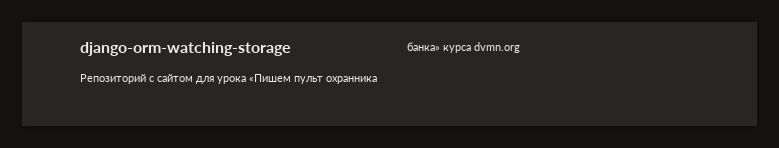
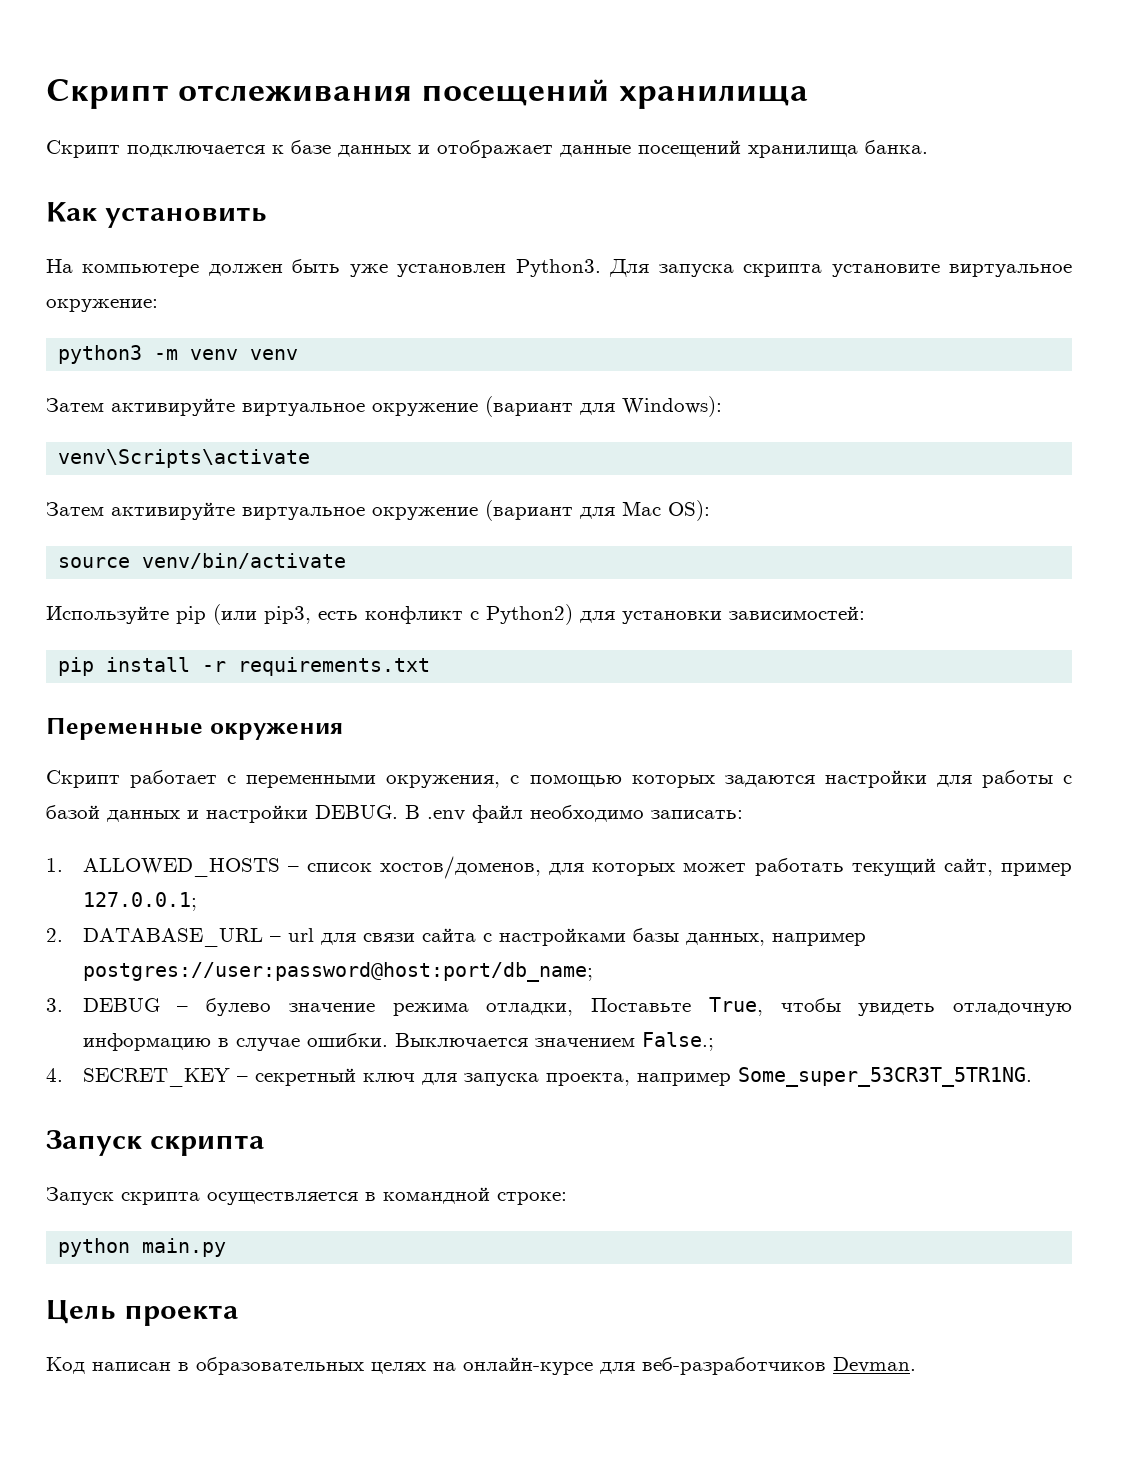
[80,42,291,56] [80,74,377,84] [407,42,520,53] django-orm-watching-storage // Репозиторий с сайтом для урока «Пишем пульт охранника банка» курса dvmn.org -> [46,79,808,109] [46,140,928,158] [46,202,267,228] [46,259,1073,277] [46,299,158,312] [58,345,299,364] [46,396,722,417] [58,449,311,468] [46,500,710,521] [58,553,347,569] [46,604,865,625] [58,657,431,676] [46,717,343,740] [46,770,1073,788] [46,805,743,823] [46,856,1072,879] [82,892,197,911] [46,928,866,947] [82,962,593,982] [46,997,1072,1016] [82,1032,714,1051] [46,1067,1032,1087] [46,1130,264,1156] [46,1187,567,1205] [58,1238,227,1257] [46,1300,238,1326] [46,1357,916,1375] Скрипт отслеживания посещений хранилища // Скрипт подключается к базе данных и отображает данные посещений хранилища банка. // Как установить // На компьютере должен быть уже установлен Python3. Для запуска скрипта установите виртуальное окружение: // python3 -m venv venv // Затем активируйте виртуальное окружение (вариант для Windows): // venv\Scripts\activate // Затем активируйте виртуальное окружение (вариант для Mac OS): // source venv/bin/activate // Используйте pip (или pip3, есть конфликт с Python2) для установки зависимостей: // pip install -r requirements.txt // Переменные окружения // Скрипт работает с переменными окружения, с помощью которых задаются настройки для работы с базой данных и настройки DEBUG. В .env файл необходимо записать: // 1. ALLOWED_HOSTS – cписок хостов/доменов, для которых может работать текущий сайт, пример 127.0.0.1; // 2. DATABASE_URL – url для связи сайта с настройками базы данных, например postgres://user:password@host:port/db_name; // 3. DEBUG – булево значение режима отладки, Поставьте True, чтобы увидеть отладочную информацию в случае ошибки. Выключается значением False.; // 4. SECRET_KEY – секретный ключ для запуска проекта, например Some_super_53CR3T_5TR1NG. // Запуск скрипта // Запуск скрипта осуществляется в командной строке: // python main.py // Цель проекта // Код написан в образовательных целях на онлайн-курсе для веб-разработчиков Devman.

